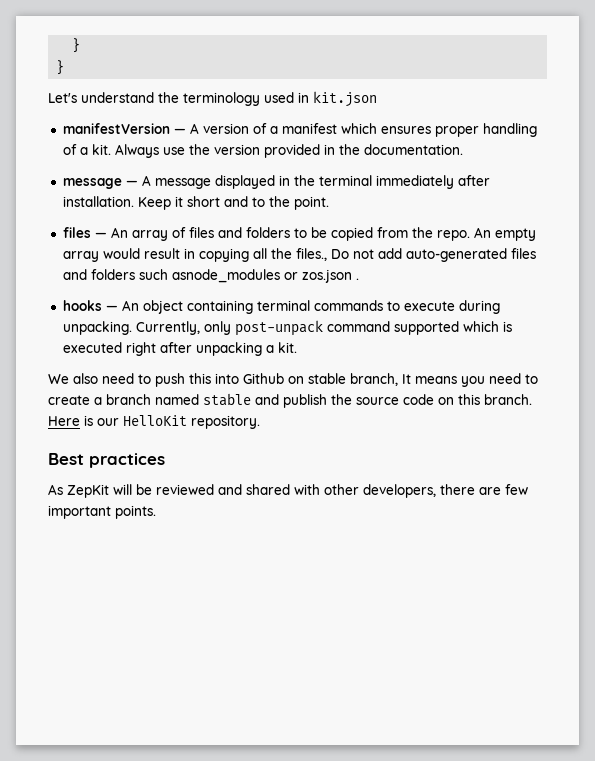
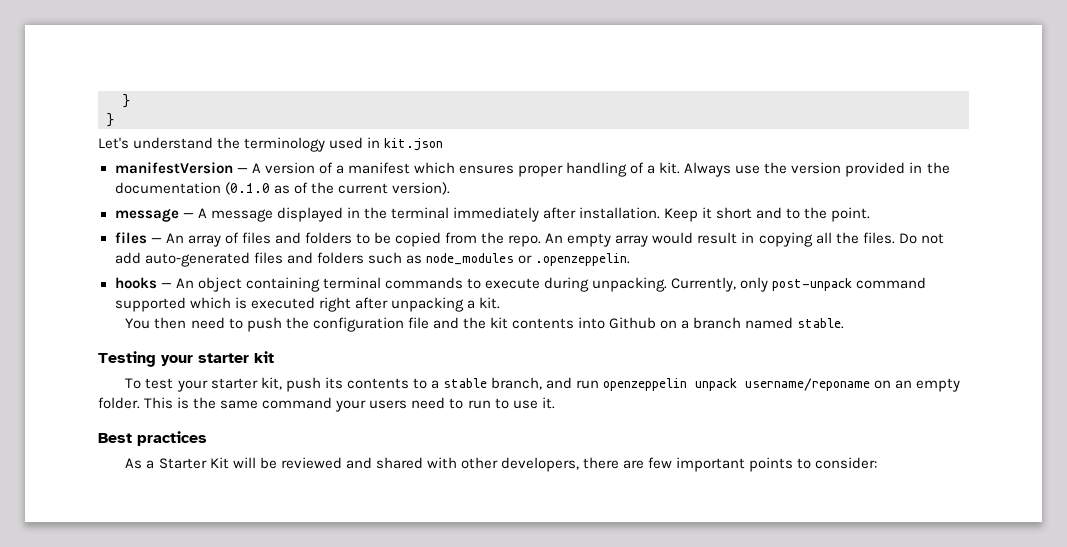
[363,144,463,155] documentation. -> [114,182,450,195] documentation (0.1.0 as of the current version).
[295,248,327,261] files., -> [862,232,895,244] files.
[171,269,359,283] asnode_modules or zos.json . -> [405,253,630,266] as node_modules or .openzeppelin.
[48,373,98,384] We also -> [125,317,187,329] You then
[189,373,538,387] [48,393,532,408] [48,415,260,429] this into Github on stable branch, It means you need to create a branch named stable and publish the source code on this branch. Here is our HelloKit repository. -> [285,317,845,332] [98,351,274,367] [125,377,961,392] [98,397,555,412] the configuration file and the kit contents into Github on a branch named stable. // Testing your starter kit // To test your starter kit, push its contents to a stable branch, and run openzeppelin unpack username/reponame on an empty folder. This is the same command your users need to run to use it.
[67,484,109,498] ZepKit -> [146,457,229,469] a Starter Kit
[115,505,156,519] points. -> [749,457,878,472] points to consider:

